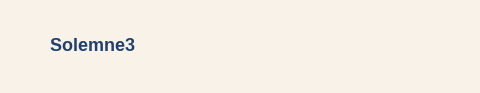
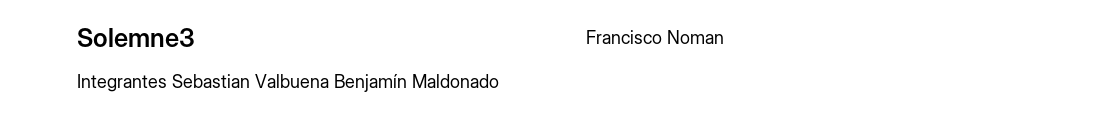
(135, 44) none -> [77,74,499,92] [586,30,724,44] // Integrantes Sebastian Valbuena Benjamín Maldonado Francisco Noman

